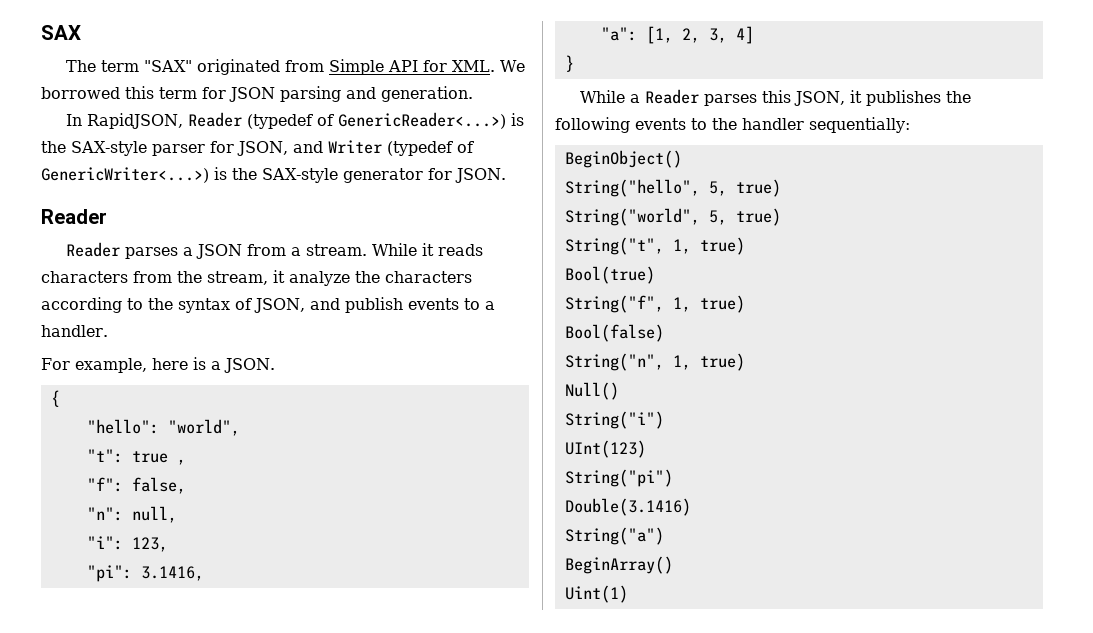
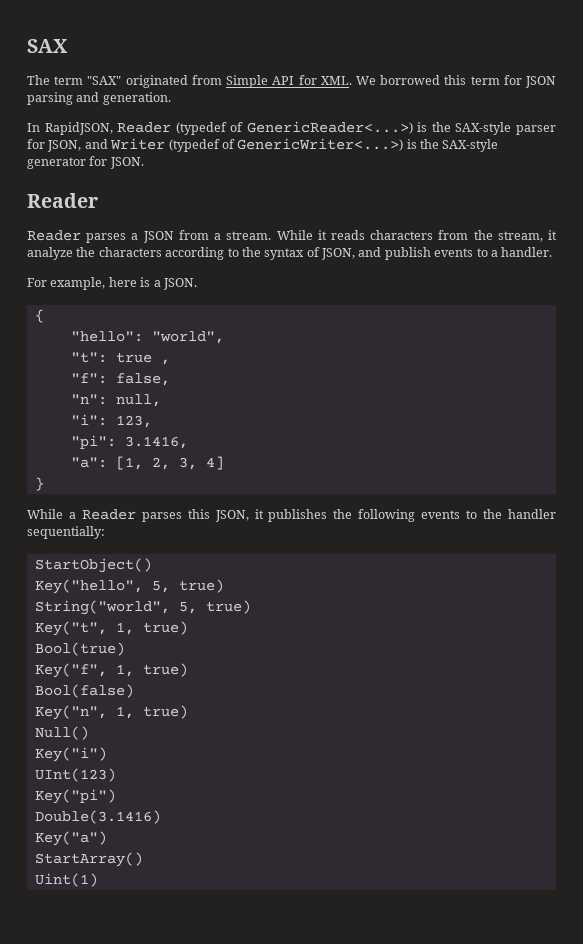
[564,150,682,168] [564,179,700,197] BeginObject() // String("hello", -> [34,558,152,573] [34,579,143,594] StartObject() // Key("hello",
[564,237,664,255] String("t", -> [34,621,107,636] Key("t",
[564,295,664,313] String("f", -> [34,663,107,678] Key("f",
[564,353,664,371] String("n", -> [34,705,107,720] Key("n",
[564,411,664,429] String("i") -> [34,747,107,762] Key("i")
[564,469,673,487] String("pi") -> [34,789,116,804] Key("pi")
[564,527,664,545] [564,556,673,574] String("a") // BeginArray() -> [34,831,107,846] [34,852,143,867] Key("a") // StartArray()

